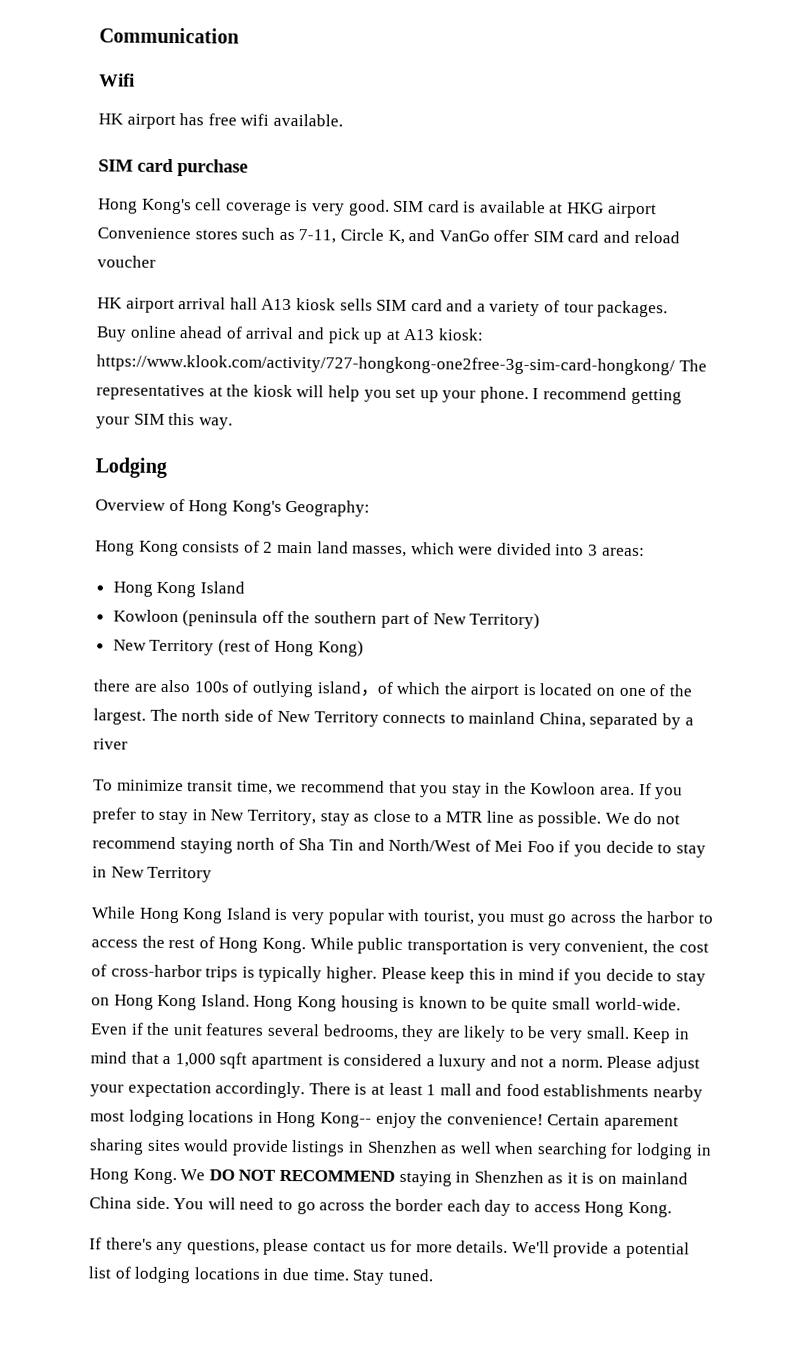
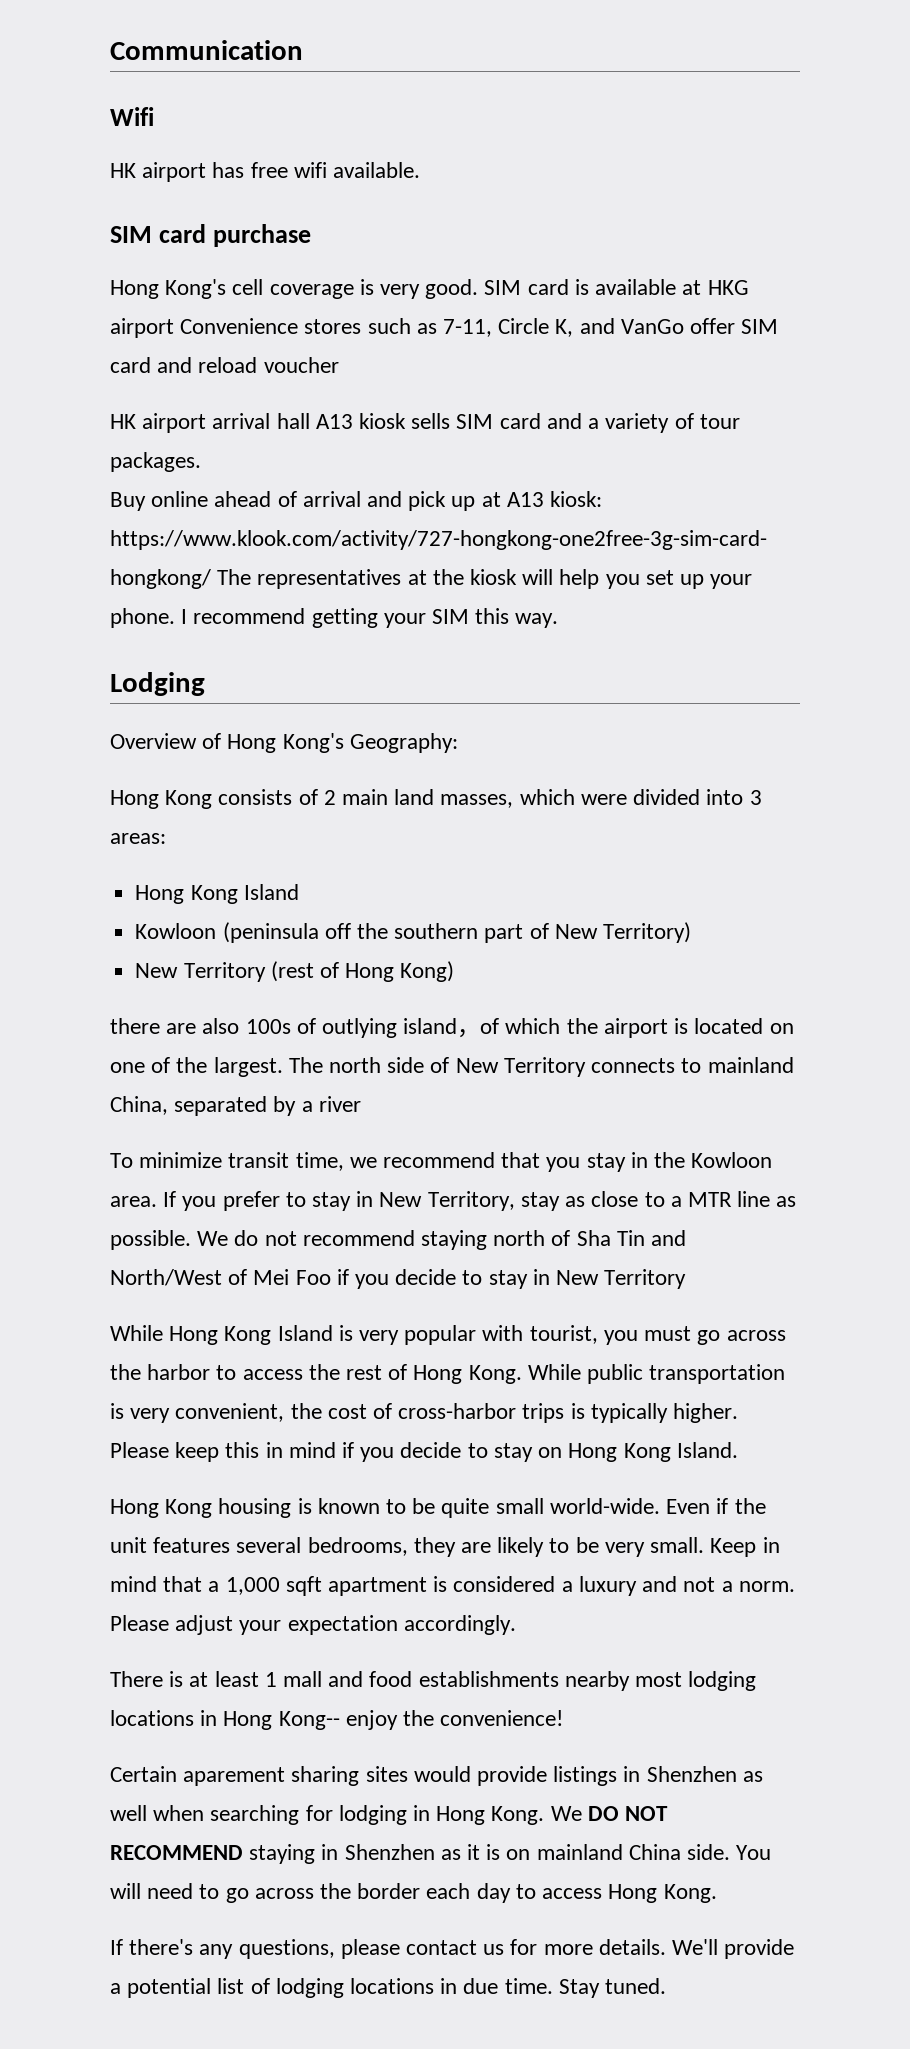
(250, 1000) none -> (738, 1450) //
(306, 1090) none -> (516, 1625) //
(544, 1119) none -> (564, 1718) //

